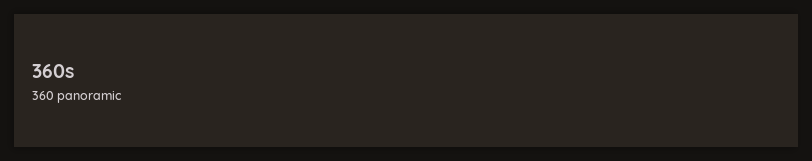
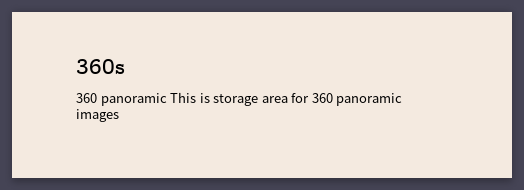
(123, 97) none -> [170,92,403,106] [76,109,119,122] This is storage area for 360 panoramic images

